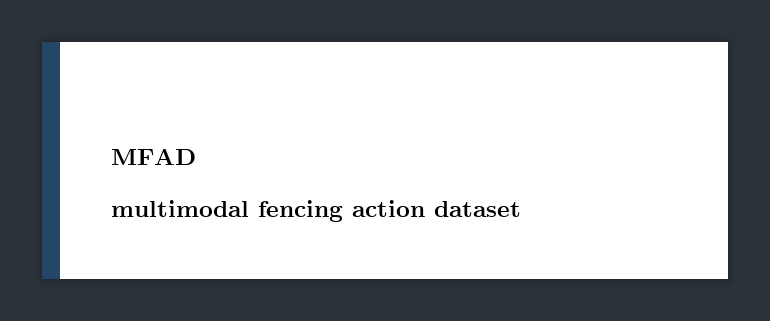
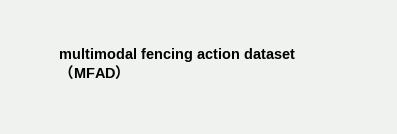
[111,148,196,165] MFAD // -> (59, 53) none
(521, 209) none -> [59,65,130,79] （MFAD）

